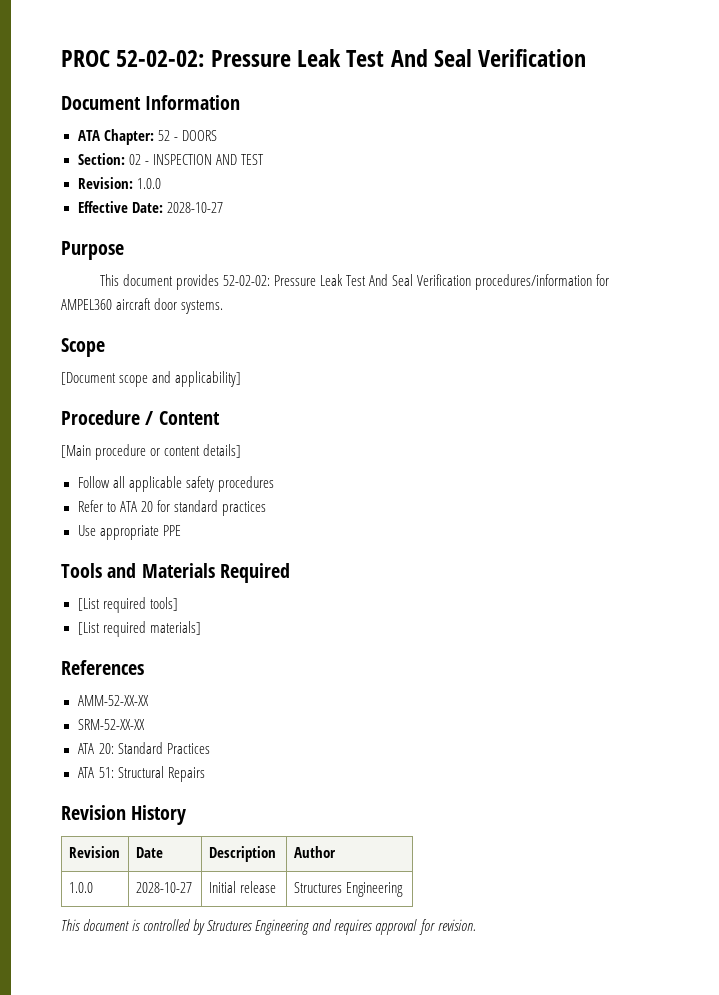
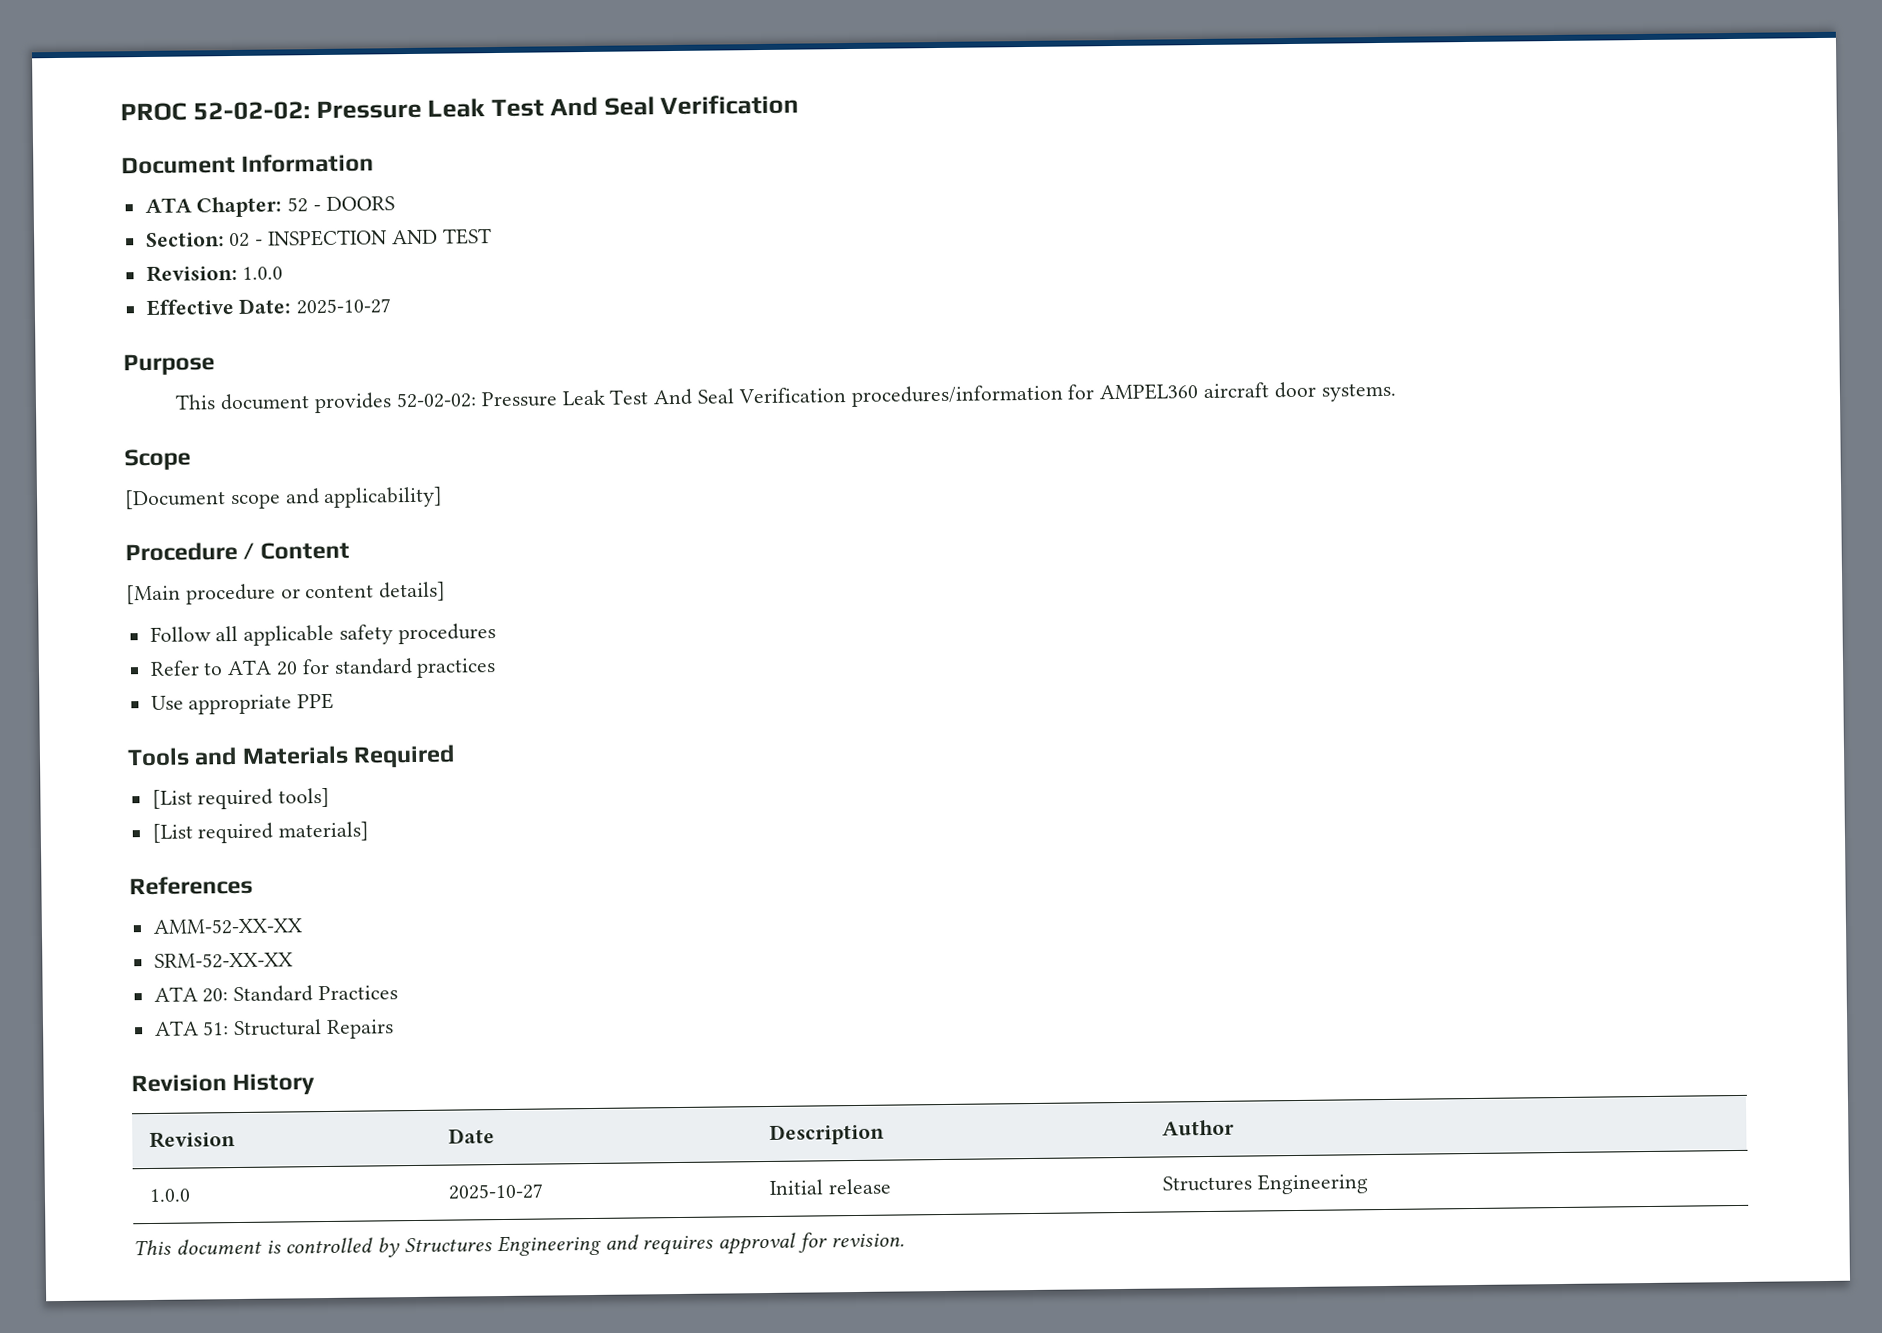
[166,202,223,213] 2028-10-27 -> [296,298,392,315] 2025-10-27
[135,882,192,893] 2028-10-27 -> [448,1183,545,1200] 2025-10-27

